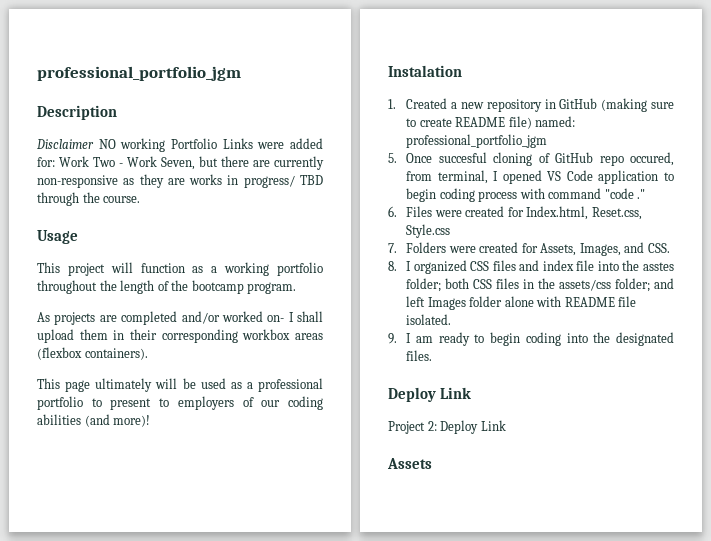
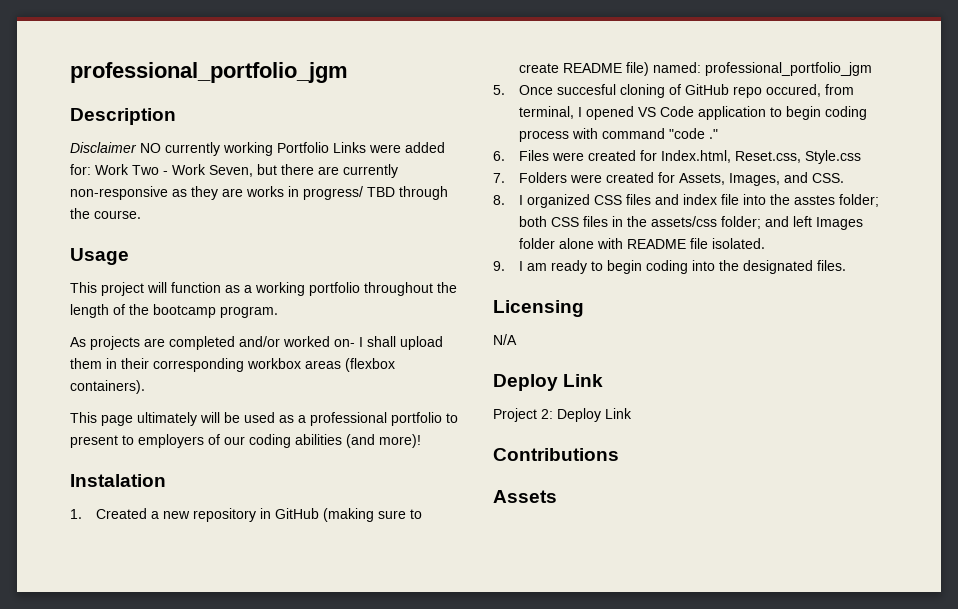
(116, 144) none -> [165,142,220,156] currently
(433, 355) none -> [493,300,584,317] [493,334,517,345] // Licensing // N/A
(506, 425) none -> [493,448,619,461] // Contributions

